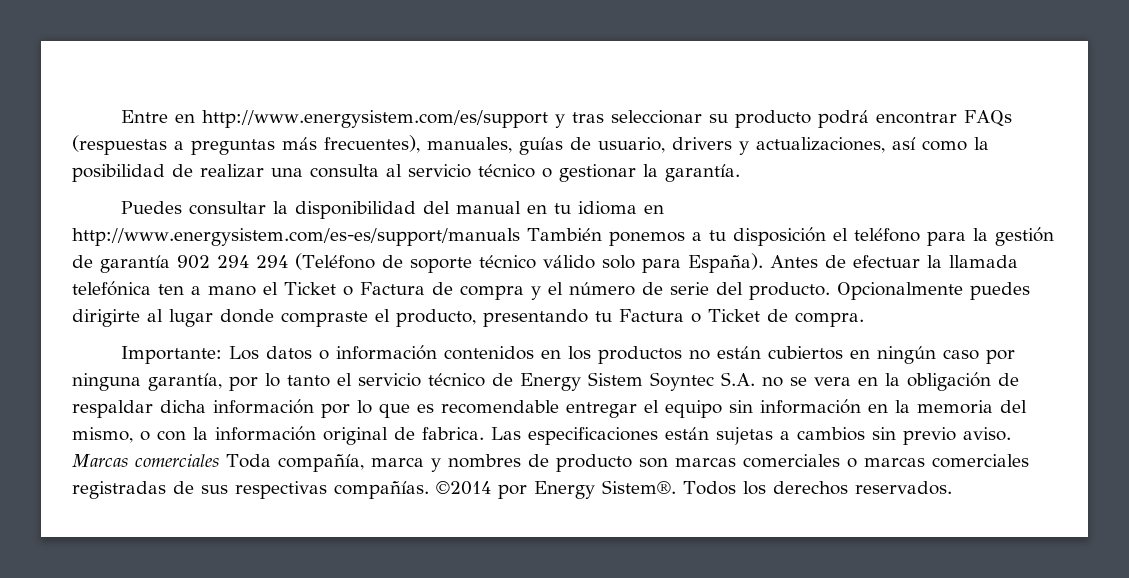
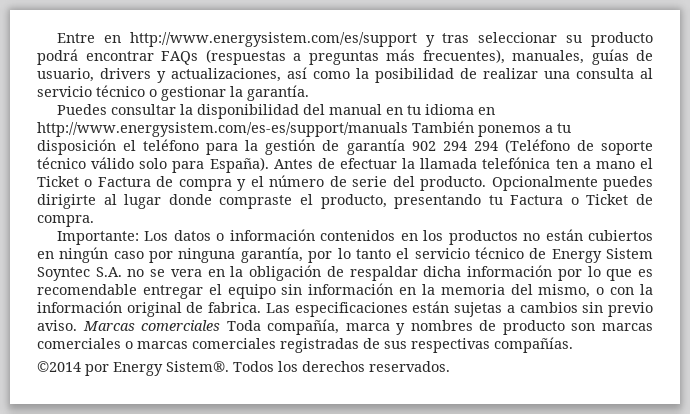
(429, 490) none -> (573, 345) //

